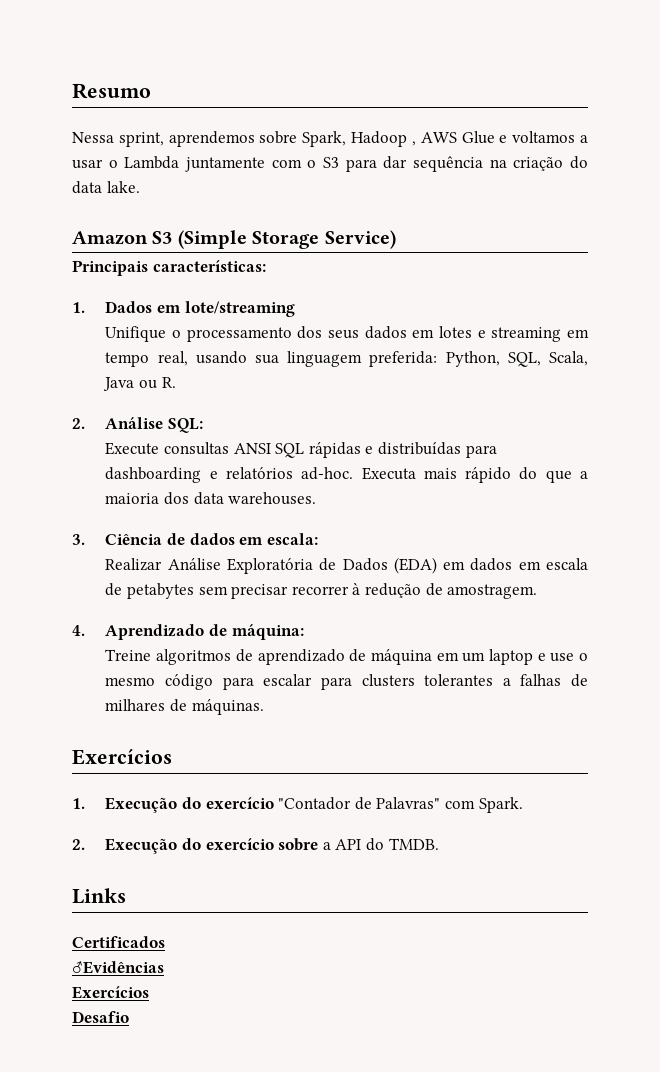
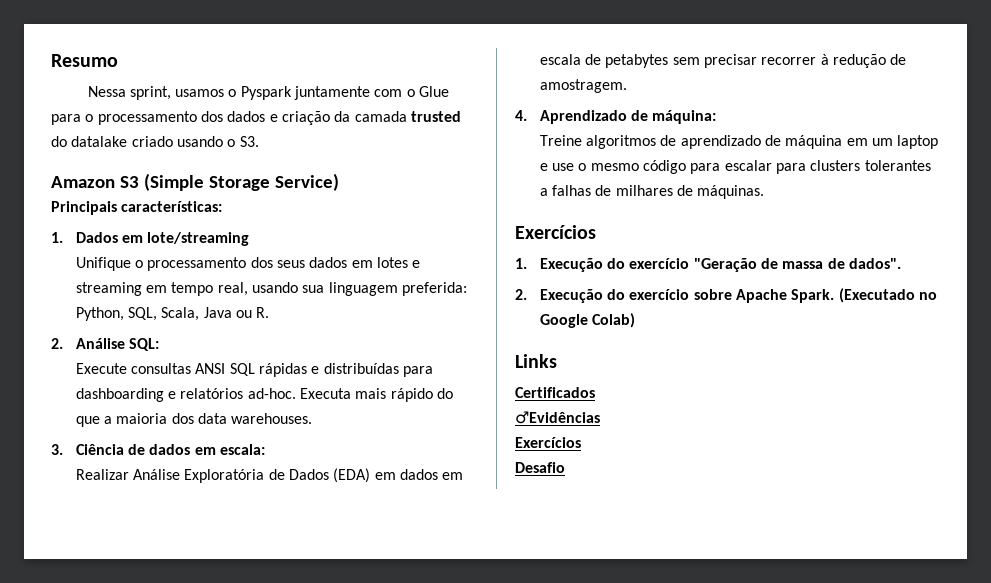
[168,131,588,147] [72,156,589,172] [72,181,140,194] aprendemos sobre Spark, Hadoop , AWS Glue e voltamos a usar o Lambda juntamente com o S3 para dar sequência na criação do data lake. -> [175,86,450,100] [51,111,461,125] [51,136,259,147] usamos o Pyspark juntamente com o Glue para o processamento dos dados e criação da camada trusted do datalake criado usando o S3.
[278,797,523,813] "Contador de Palavras" com Spark. -> [693,258,902,272] "Geração de massa de dados".
[322,838,439,851] a API do TMDB. -> [736,288,938,303] [539,313,636,328] Apache Spark. (Executado no Google Colab)

